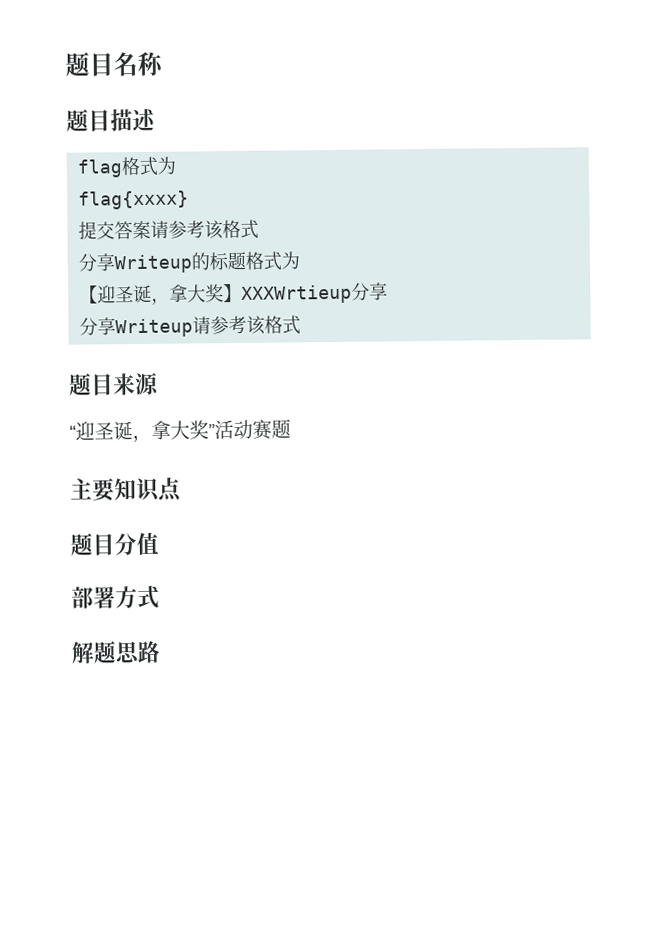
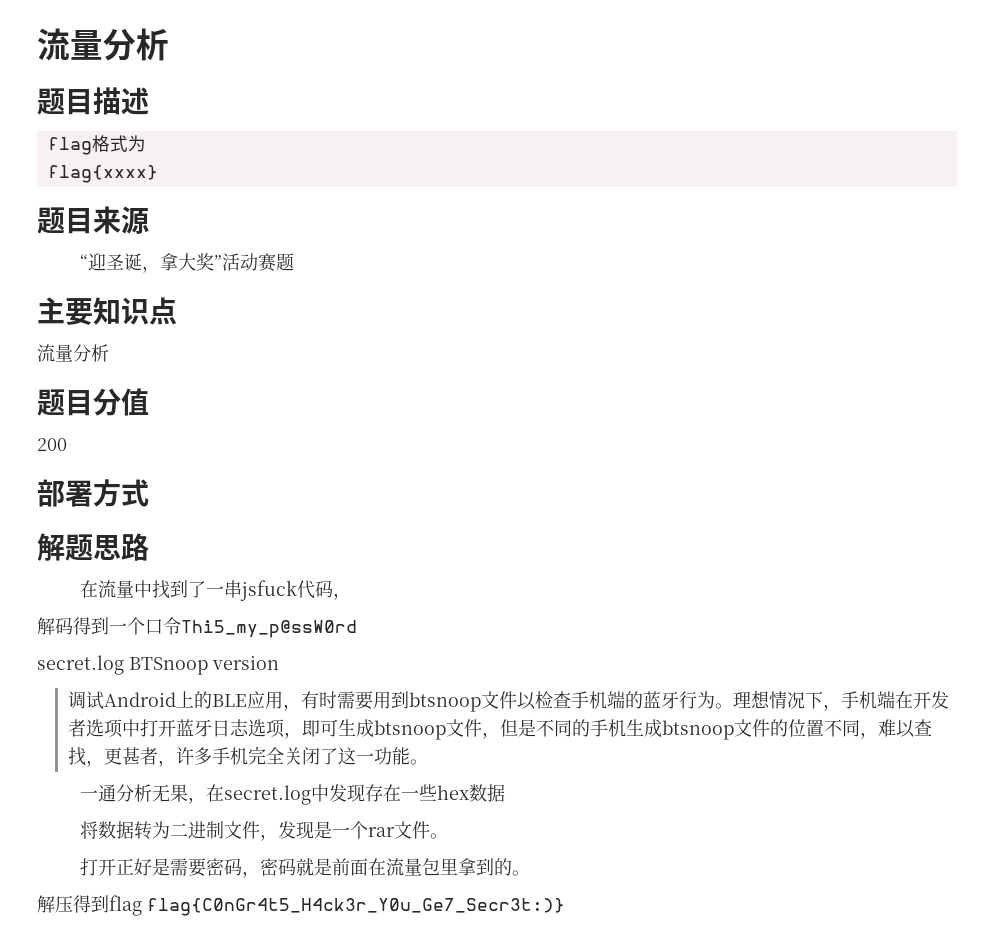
[65,51,164,77] 题目名称 -> [37,28,169,61] 流量分析
[78,219,260,240] [78,251,301,274] [79,282,389,305] [79,315,302,338] // 提交答案请参考该格式 // 分享Writeup的标题格式为 // 【迎圣诞，拿大奖】XXXWrtieup分享 // 分享Writeup请参考该格式 -> (158, 174) none
(182, 489) none -> [37,344,109,362] // 流量分析
(159, 544) none -> [37,438,67,451] // 200
(161, 652) none -> [79,580,351,601] [37,617,357,638] [37,655,279,675] [67,690,949,712] [67,719,932,740] [67,746,428,767] [79,784,505,805] [79,821,448,841] [79,858,530,878] [37,895,565,916] // 在流量中找到了一串jsfuck代码， // 解码得到一个口令Thi5_my_p@ssW0rd // secret.log BTSnoop version // 调试Android上的BLE应用，有时需要用到btsnoop文件以检查手机端的蓝牙行为。理想情况下，手机端在开发者选项中打开蓝牙日志选项，即可生成btsnoop文件，但是不同的手机生成btsnoop文件的位置不同，难以查找，更甚者，许多手机完全关闭了这一功能。 // 一通分析无果，在secret.log中发现存在一些hex数据 // 将数据转为二进制文件，发现是一个rar文件。 // 打开正好是需要密码，密码就是前面在流量包里拿到的。 // 解压得到flag flag{C0nGr4t5_H4ck3r_Y0u_Ge7_Secr3t:)}

